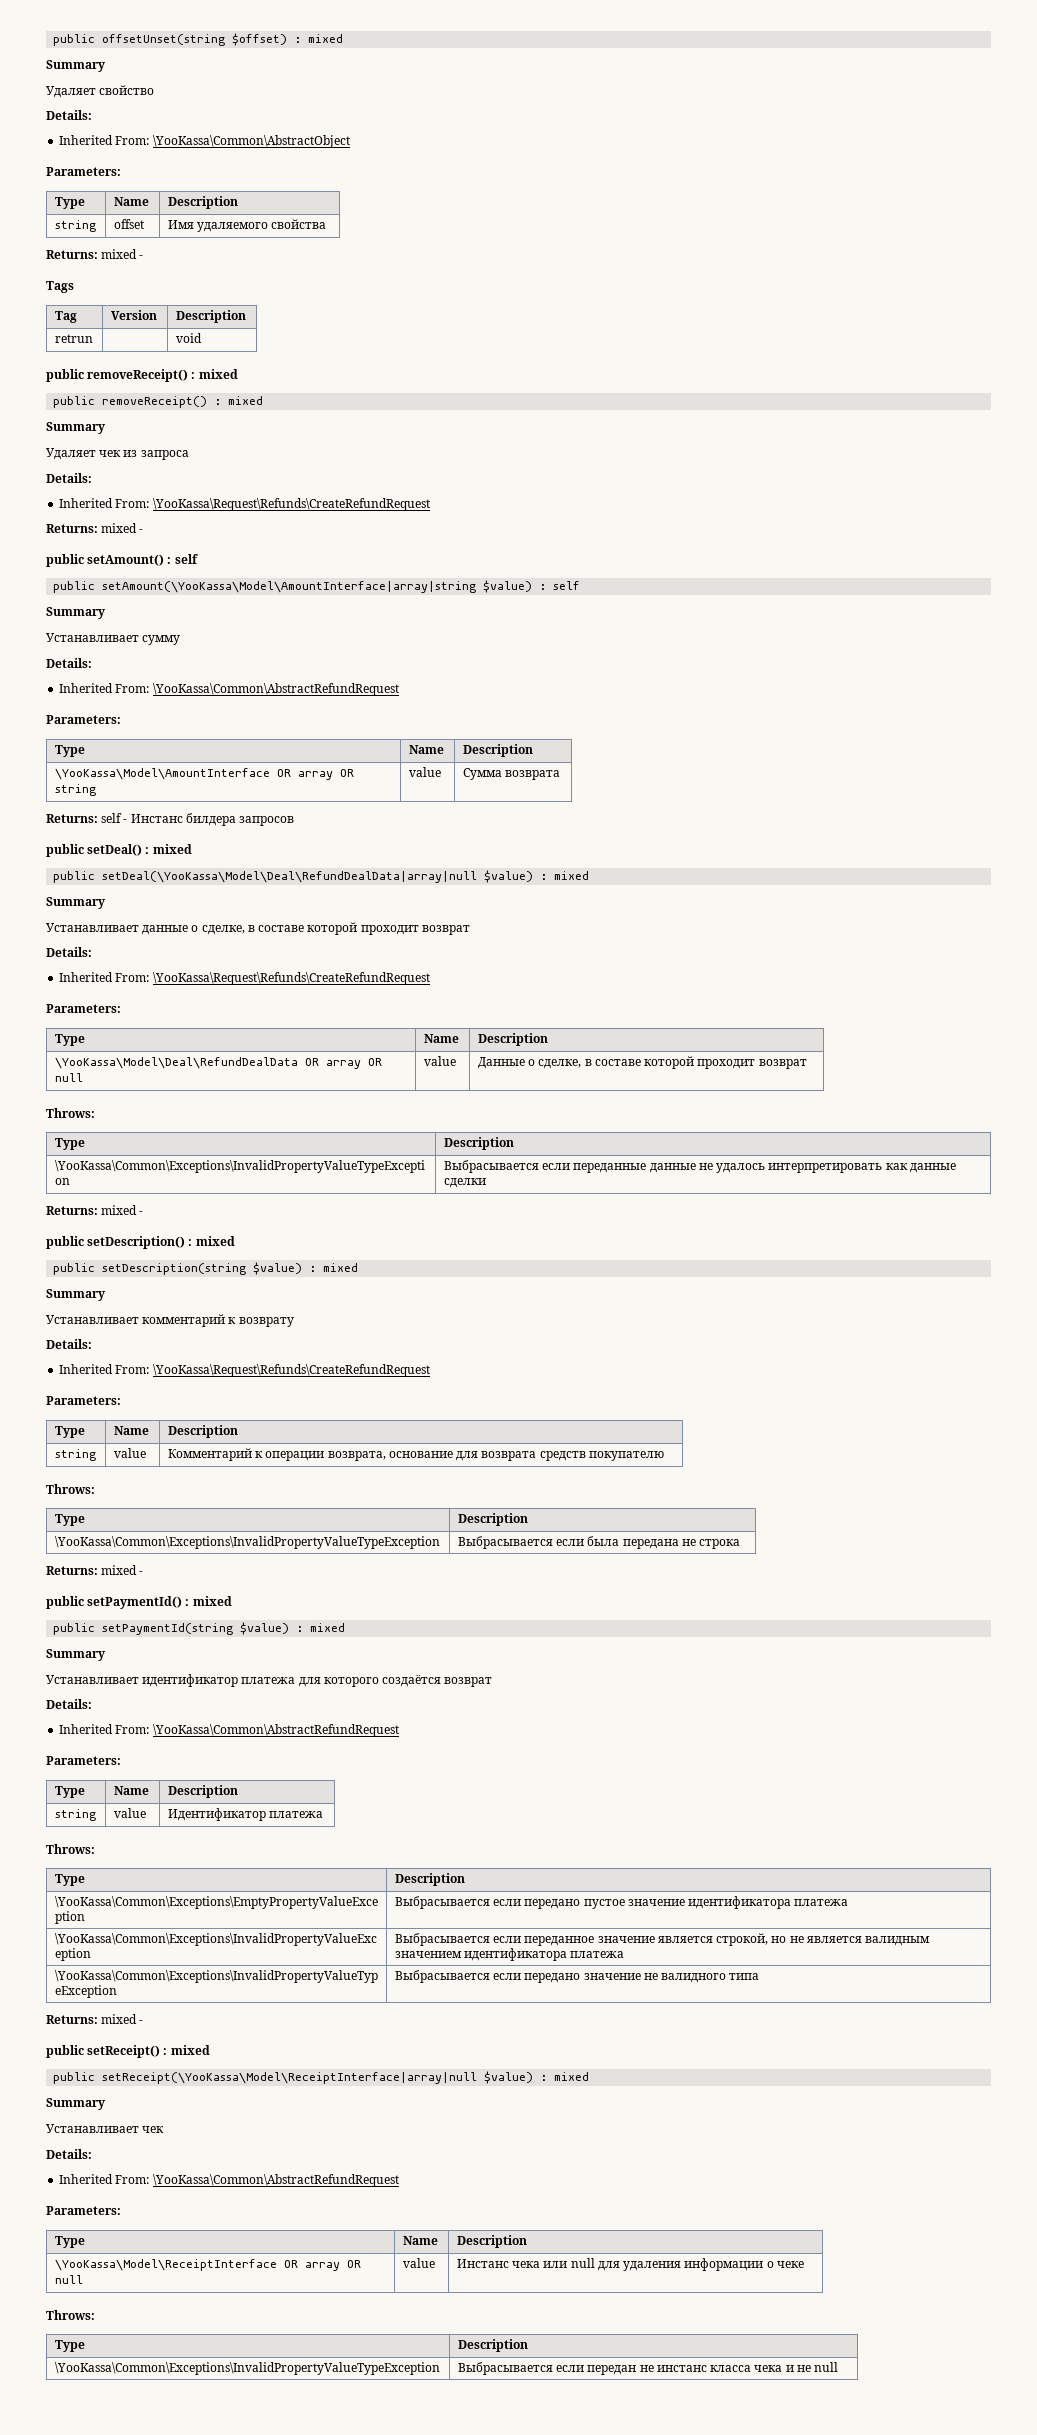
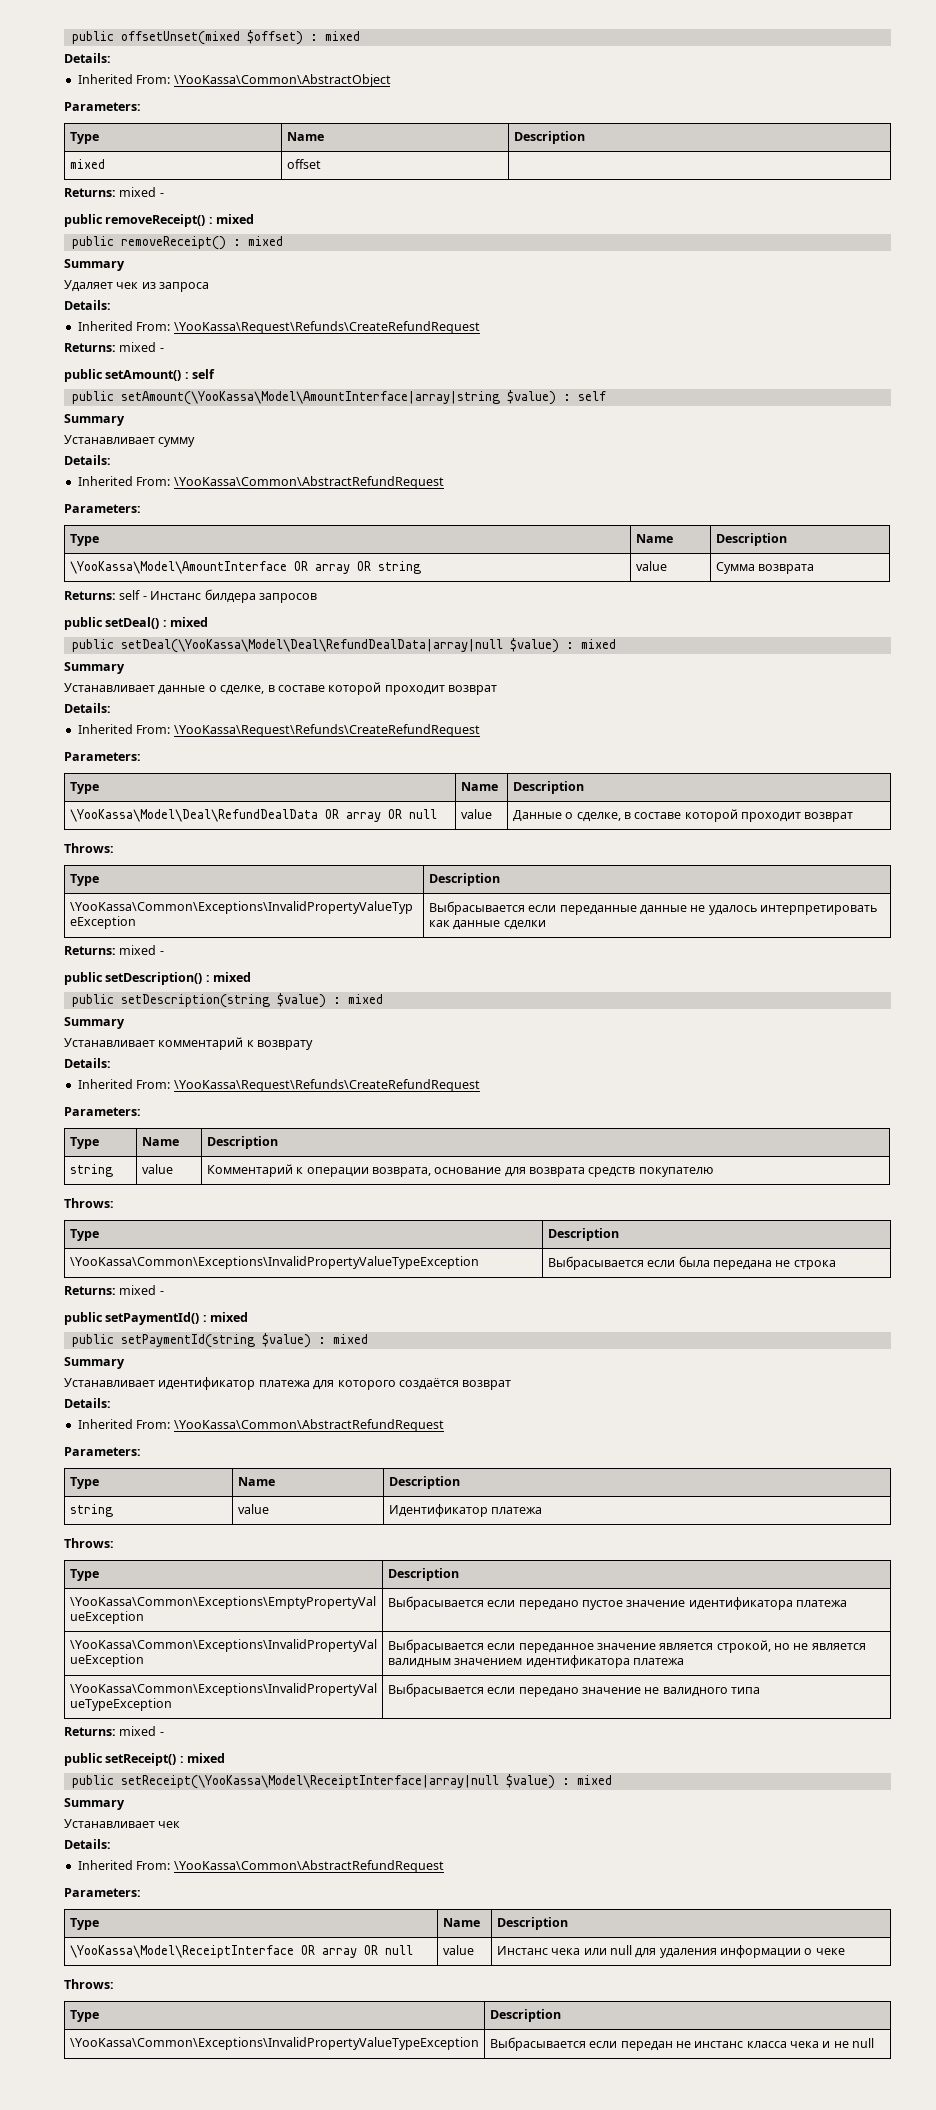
[53,34,226,46] public offsetUnset(string -> [71,31,240,45] public offsetUnset(mixed
[46,60,105,72] [46,85,155,98] // Summary // Удаляет свойство -> (360, 36) none
[54,220,96,232] string -> [69,159,105,169] mixed
[167,219,327,232] [46,249,144,259] [46,281,74,293] [54,311,77,323] [110,310,157,320] [175,310,246,323] [54,334,93,343] [175,333,202,343] Имя удаляемого свойства // Returns: mixed - // Tags // Tag | Version | Description // retrun | | void -> [64,187,164,197] // Returns: mixed -

